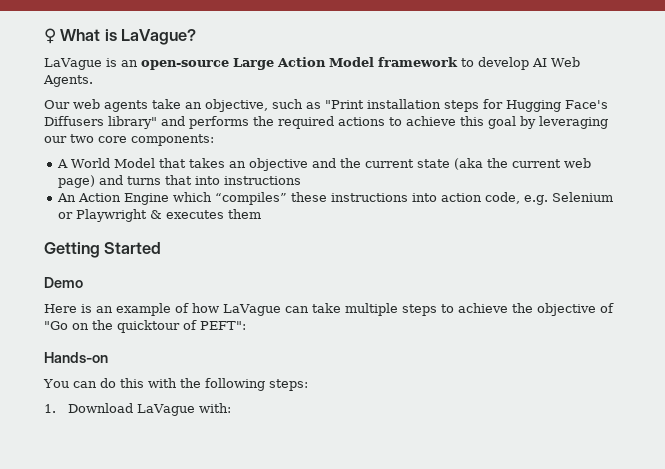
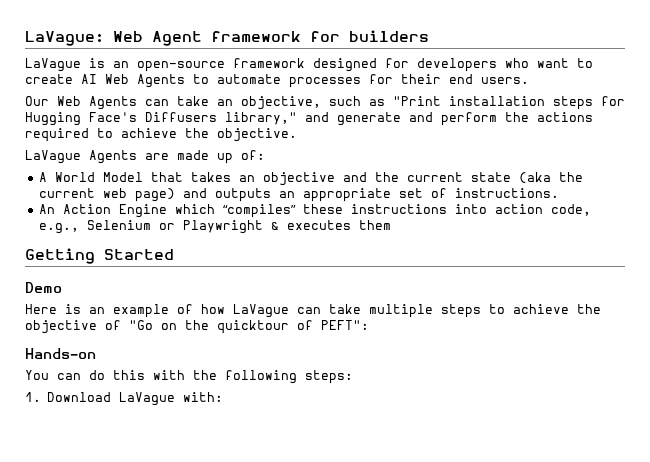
[44,28,197,45] [44,57,580,70] [43,75,93,87] [44,99,148,112] ♀ What is LaVague? // LaVague is an open-source Large Action Model framework to develop AI Web Agents. // Our web agents -> [25,30,429,46] [25,58,593,72] [25,74,529,88] [25,96,169,110] LaVague: Web Agent framework for builders // LaVague is an open-source framework designed for developers who want to create AI Web Agents to automate processes for their end users. // Our Web Agents can
[108,116,608,129] [44,134,214,146] library" and performs the required actions to achieve this goal by leveraging our two core components: -> [225,112,593,126] [25,128,297,142] [25,150,265,164] library," and generate and perform the actions required to achieve the objective. // LaVague Agents are made up of:
[127,175,302,185] turns that into instructions -> [214,188,559,202] outputs an appropriate set of instructions.
[524,195,549,205] e.g. -> [38,223,79,234] e.g.,

